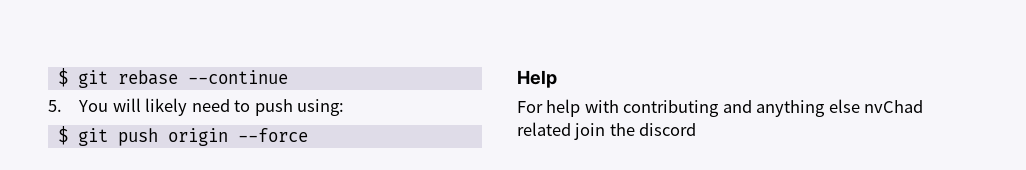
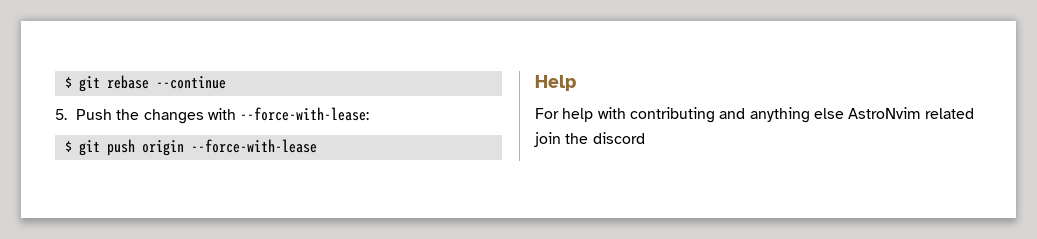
[78,98,345,116] You will likely need to push using: -> [76,107,370,124] Push the changes with --force-with-lease:
[237,128,308,142] --force -> [190,139,317,153] --force-with-lease
[864,100,924,113] nvChad -> [848,107,921,119] AstroNvim

